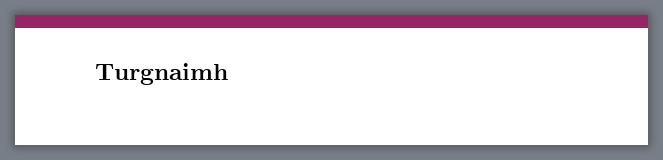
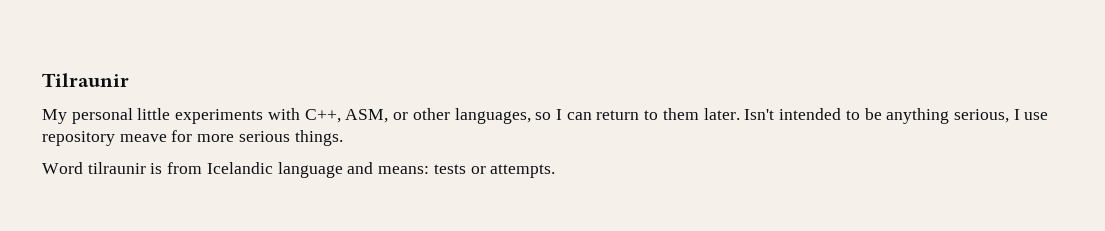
[95,63,228,85] Turgnaimh -> [42,73,129,87] [42,108,1049,124] [42,130,343,146] [42,162,556,178] Tilraunir // My personal little experiments with C++, ASM, or other languages, so I can return to them later. Isn't intended to be anything serious, I use repository meave for more serious things. // Word tilraunir is from Icelandic language and means: tests or attempts.

